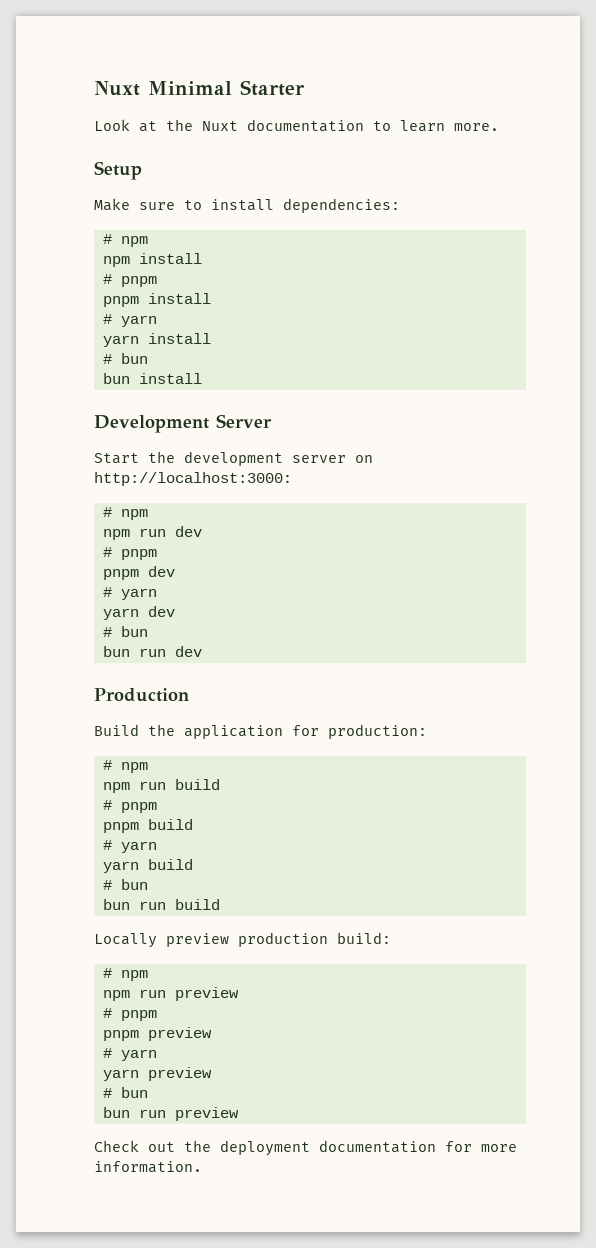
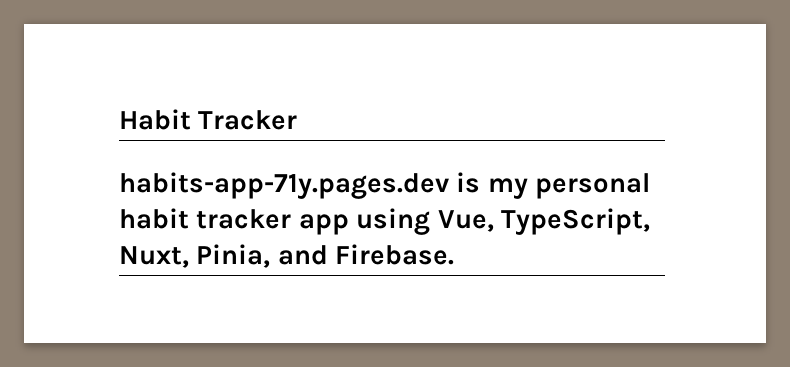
[94,80,305,96] [94,119,499,132] [94,161,142,180] [94,198,400,213] [102,234,148,247] [102,253,202,267] [102,274,157,287] [102,293,211,307] [102,314,157,327] [102,333,211,347] [102,353,148,364] [102,373,202,384] [94,414,272,433] [94,451,373,466] [94,472,292,486] [102,507,148,520] [102,526,202,540] [102,547,157,560] [102,566,175,580] [102,587,157,600] [102,606,175,620] [102,626,148,637] [102,646,202,657] [94,688,189,702] [94,724,427,739] [102,760,148,773] [102,779,220,793] [102,800,157,813] [102,819,193,833] [102,840,157,853] [102,859,193,873] [102,879,148,890] [102,899,220,910] [94,932,391,948] [102,968,148,981] [102,987,239,1001] [102,1008,157,1021] [102,1027,212,1041] [102,1048,157,1061] [102,1067,212,1081] [102,1087,148,1098] [102,1107,239,1121] [94,1140,517,1156] [94,1161,202,1173] Nuxt Minimal Starter // Look at the Nuxt documentation to learn more. // Setup // Make sure to install dependencies: // # npm // npm install // # pnpm // pnpm install // # yarn // yarn install // # bun // bun install // Development Server // Start the development server on http://localhost:3000: // # npm // npm run dev // # pnpm // pnpm dev // # yarn // yarn dev // # bun // bun run dev // Production // Build the application for production: // # npm // npm run build // # pnpm // pnpm build // # yarn // yarn build // # bun // bun run build // Locally preview production build: // # npm // npm run preview // # pnpm // pnpm preview // # yarn // yarn preview // # bun // bun run preview // Check out the deployment documentation for more information. -> [119,109,298,130] [119,172,651,199] [119,208,651,235] [119,244,455,268] Habit Tracker // habits-app-71y.pages.dev is my personal habit tracker app using Vue, TypeScript, Nuxt, Pinia, and Firebase.

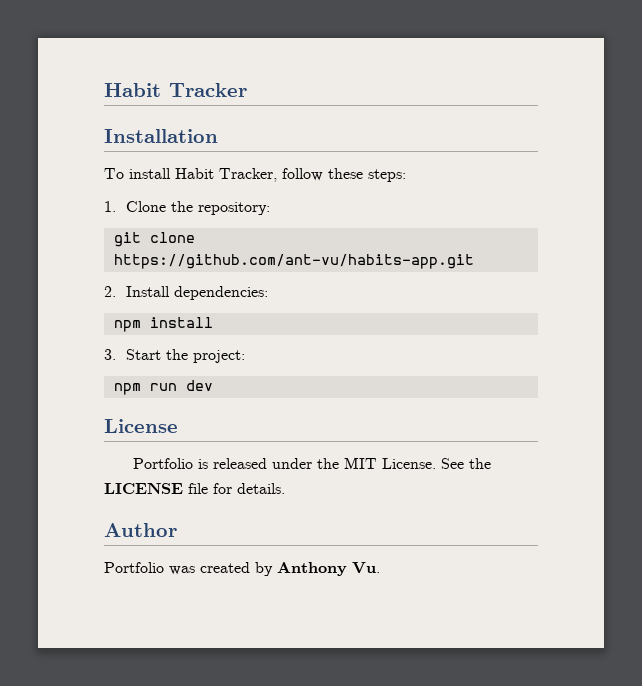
[119,172,651,199] [119,208,651,235] [119,244,455,268] habits-app-71y.pages.dev is my personal habit tracker app using Vue, TypeScript, Nuxt, Pinia, and Firebase. -> [104,129,218,143] [104,168,406,182] [104,201,271,215] [113,232,195,247] [113,254,474,269] [104,286,269,300] [113,317,213,332] [104,349,246,363] [113,380,213,395] [104,419,178,433] [133,457,492,469] [104,483,285,494] [104,523,177,537] [104,562,380,576] Installation // To install Habit Tracker, follow these steps: // 1. Clone the repository: // git clone https://github.com/ant-vu/habits-app.git // 2. Install dependencies: // npm install // 3. Start the project: // npm run dev // License // Portfolio is released under the MIT License. See the LICENSE file for details. // Author // Portfolio was created by Anthony Vu.

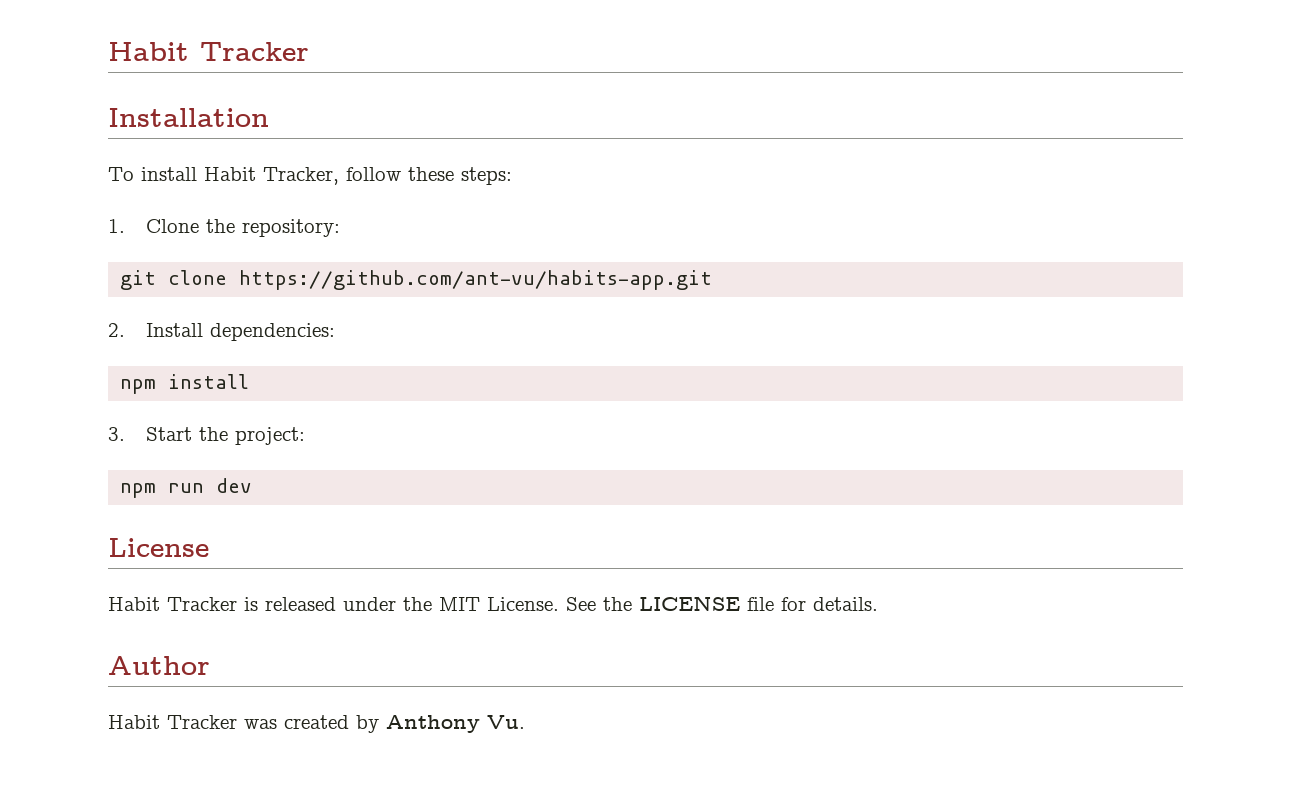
[133,458,194,469] Portfolio -> [108,597,237,611] Habit Tracker
[104,562,164,573] Portfolio -> [108,715,237,729] Habit Tracker

